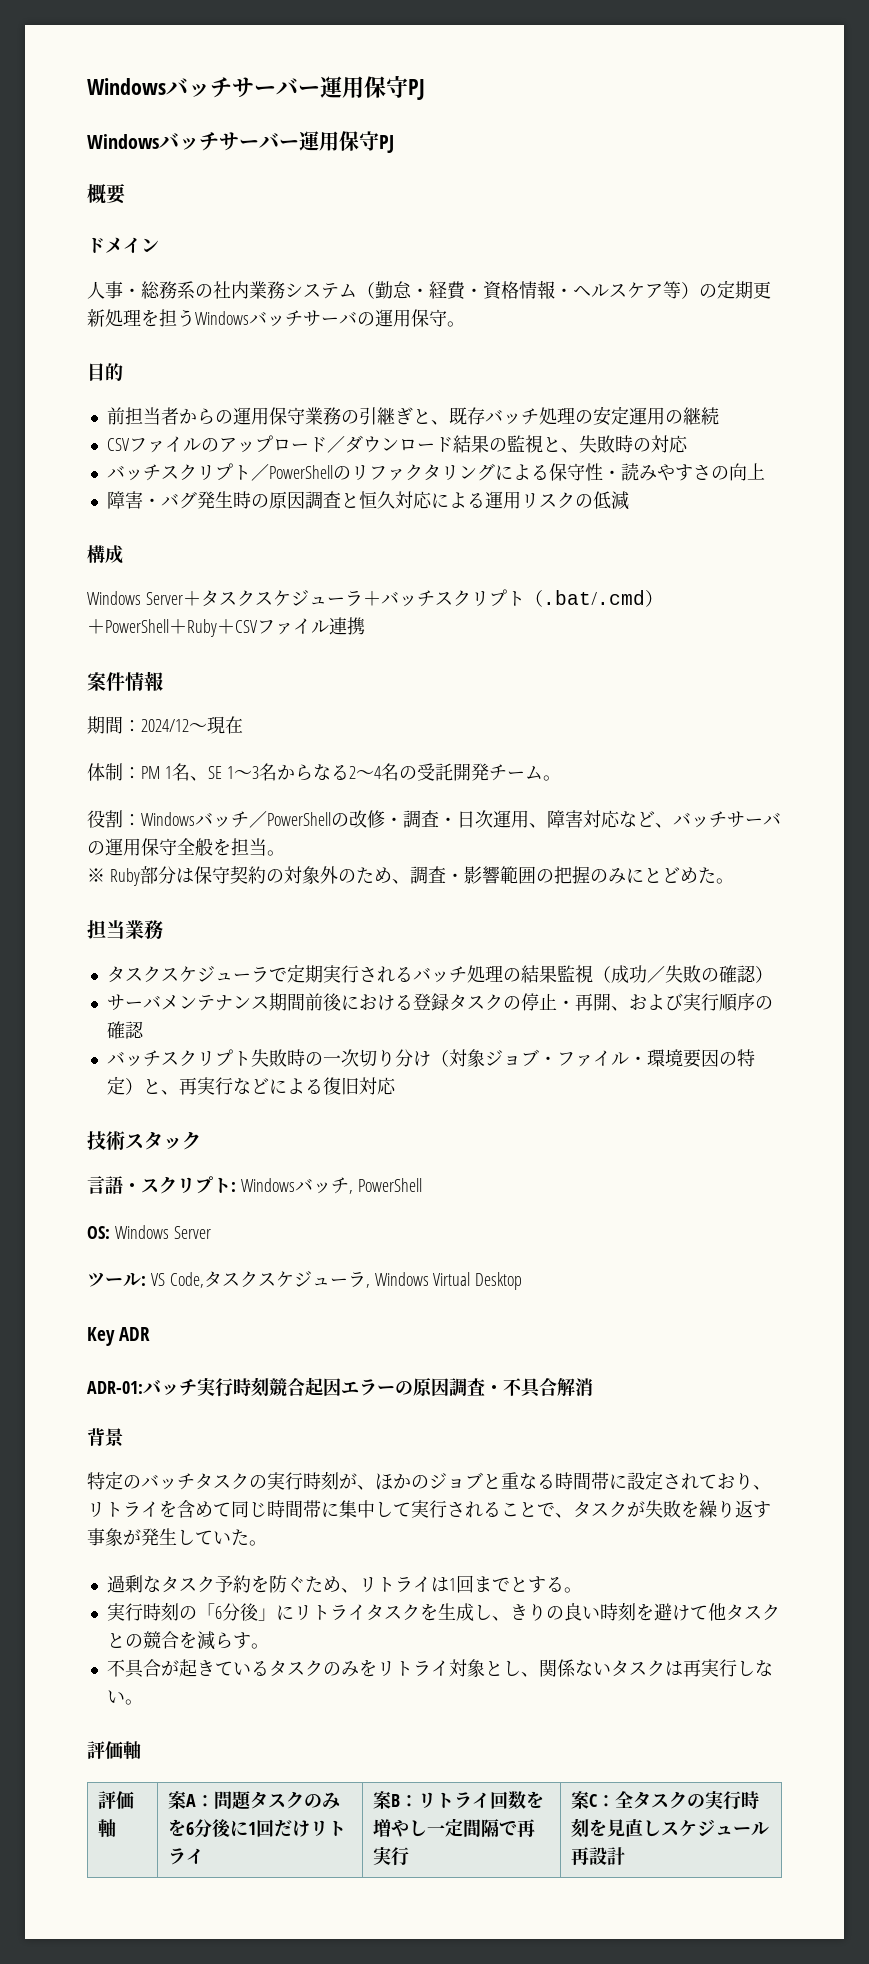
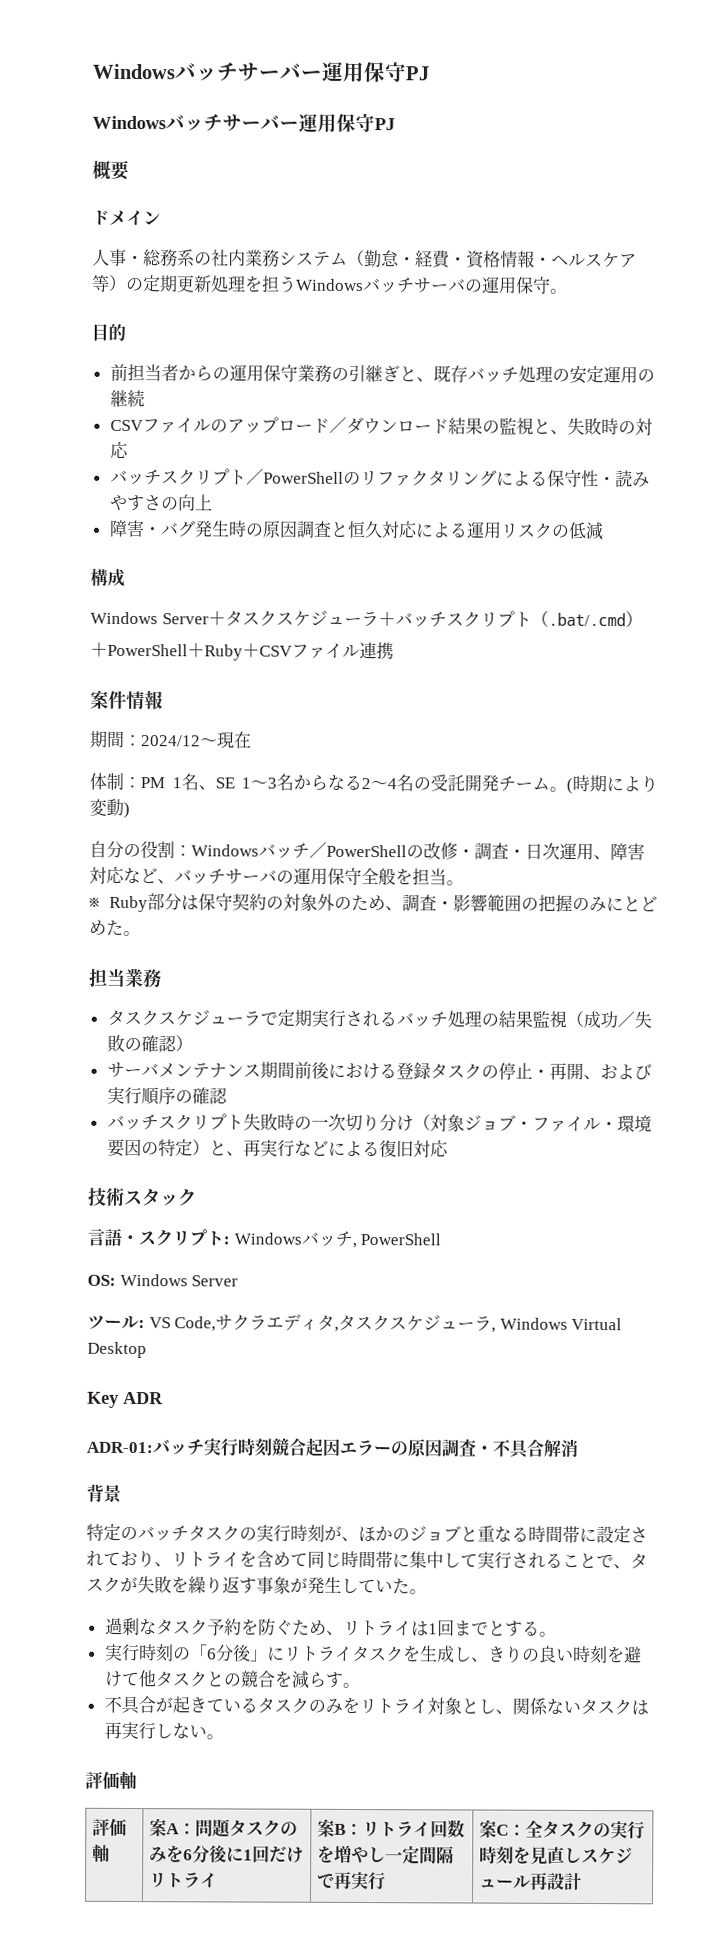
(561, 778) // -> [566,774,658,794] [89,798,130,818] [89,840,141,858] (時期により変動) // 自分の
(204, 1280) none -> [215,1313,340,1332] サクラエディタ,

